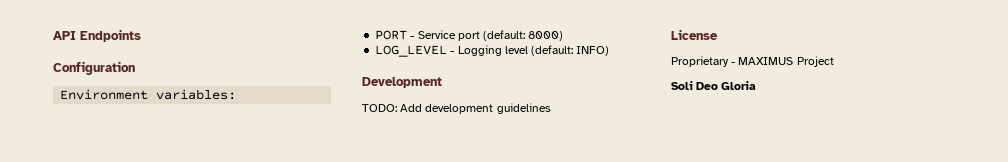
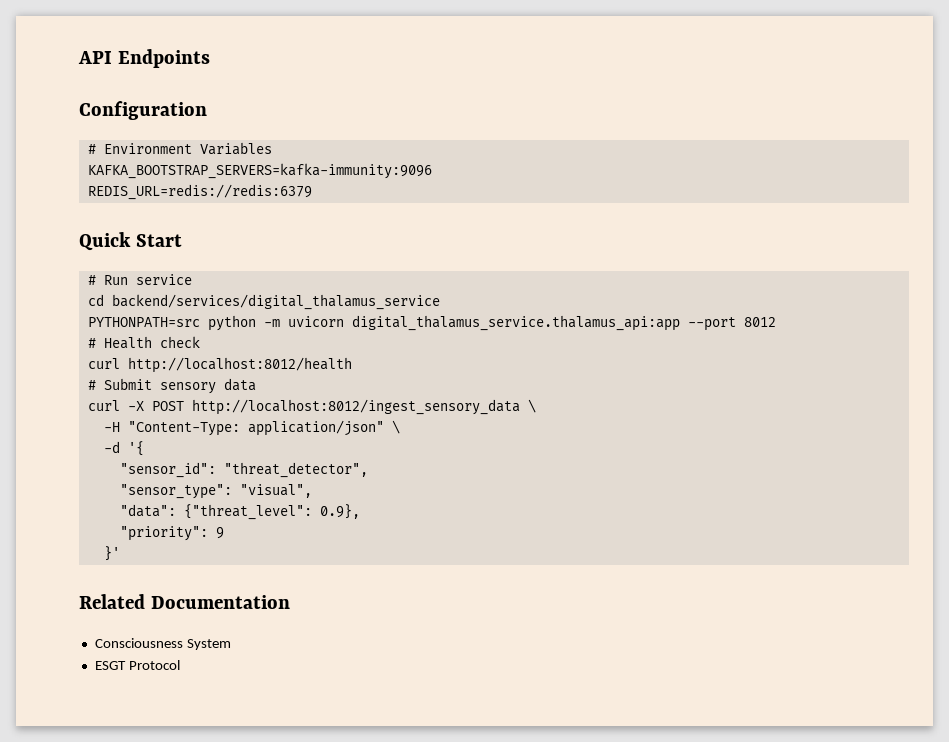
[60,89,237,100] [375,30,564,41] [375,45,610,57] [362,77,442,88] [362,103,551,114] [671,29,718,40] [671,56,834,67] [671,81,757,90] Environment variables: // PORT - Service port (default: 8000) // LOG_LEVEL - Logging level (default: INFO) // Development // TODO: Add development guidelines // License // Proprietary - MAXIMUS Project // Soli Deo Gloria -> [87,142,272,155] [87,163,432,179] [87,184,312,200] [79,232,182,251] [87,274,192,285] [87,294,440,310] [87,315,776,331] [87,336,200,349] [87,357,352,373] [87,378,256,394] [87,399,536,415] [103,420,400,436] [103,441,144,456] [119,462,368,478] [119,484,312,499] [119,504,360,520] [119,526,224,541] [103,546,120,561] [79,594,290,609] [94,638,231,650] [94,660,180,670] # Environment Variables // KAFKA_BOOTSTRAP_SERVERS=kafka-immunity:9096 // REDIS_URL=redis://redis:6379 // Quick Start // # Run service // cd backend/services/digital_thalamus_service // PYTHONPATH=src python -m uvicorn digital_thalamus_service.thalamus_api:app --port 8012 // # Health check // curl http://localhost:8012/health // # Submit sensory data // curl -X POST http://localhost:8012/ingest_sensory_data \ // -H "Content-Type: application/json" \ // -d '{ // "sensor_id": "threat_detector", // "sensor_type": "visual", // "data": {"threat_level": 0.9}, // "priority": 9 // }' // Related Documentation // Consciousness System // ESGT Protocol

